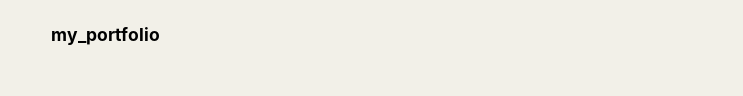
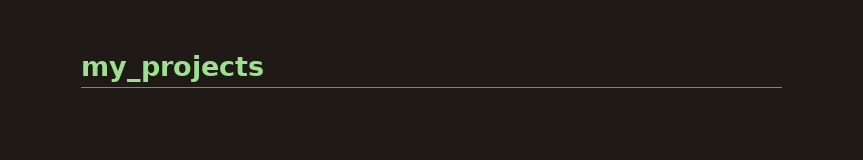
[51,27,160,45] my_portfolio -> [81,55,264,82] my_projects

